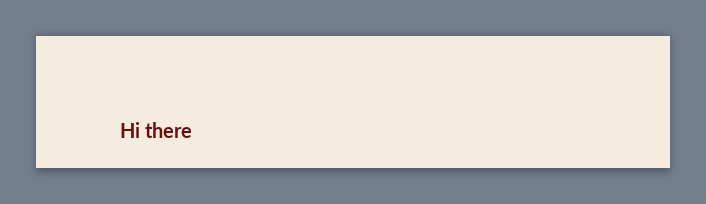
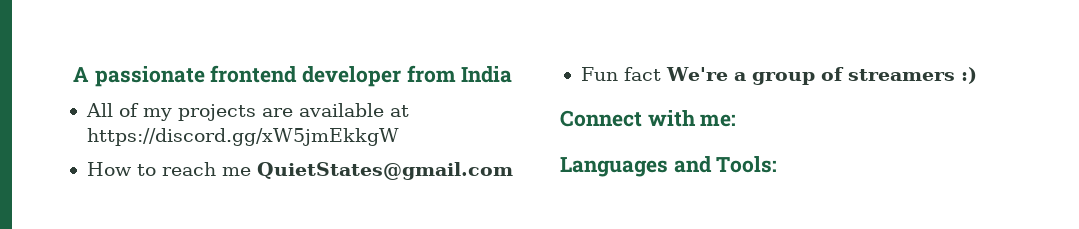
[120,122,193,138] Hi there -> [72,65,513,87] [85,103,409,121] [86,128,399,146] [86,162,513,180] [580,67,977,85] [560,110,737,127] [560,156,778,177] A passionate frontend developer from India // All of my projects are available at https://discord.gg/xW5jmEkkgW // How to reach me QuietStates@gmail.com // Fun fact We're a group of streamers :) // Connect with me: // Languages and Tools:

